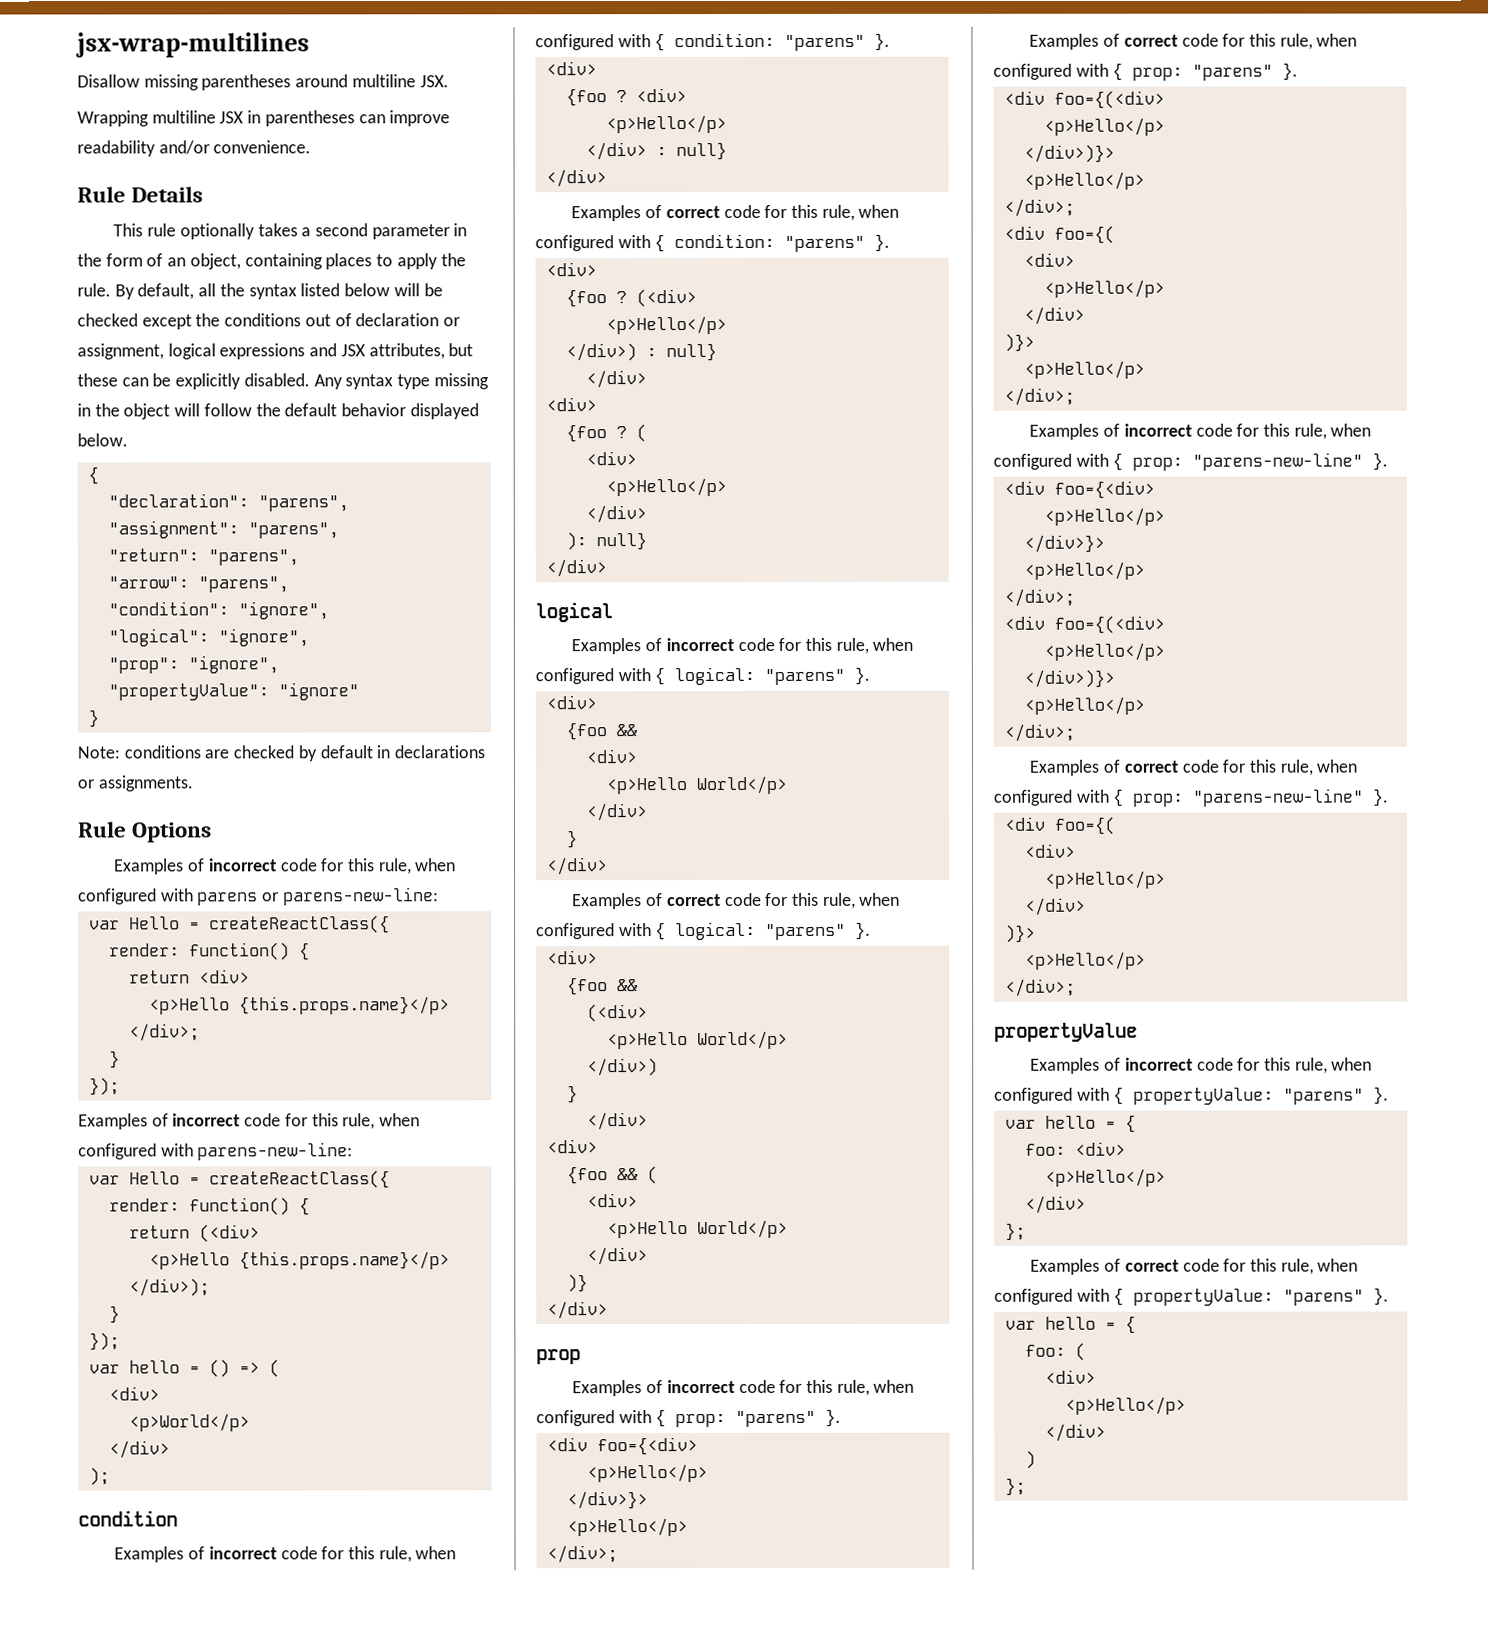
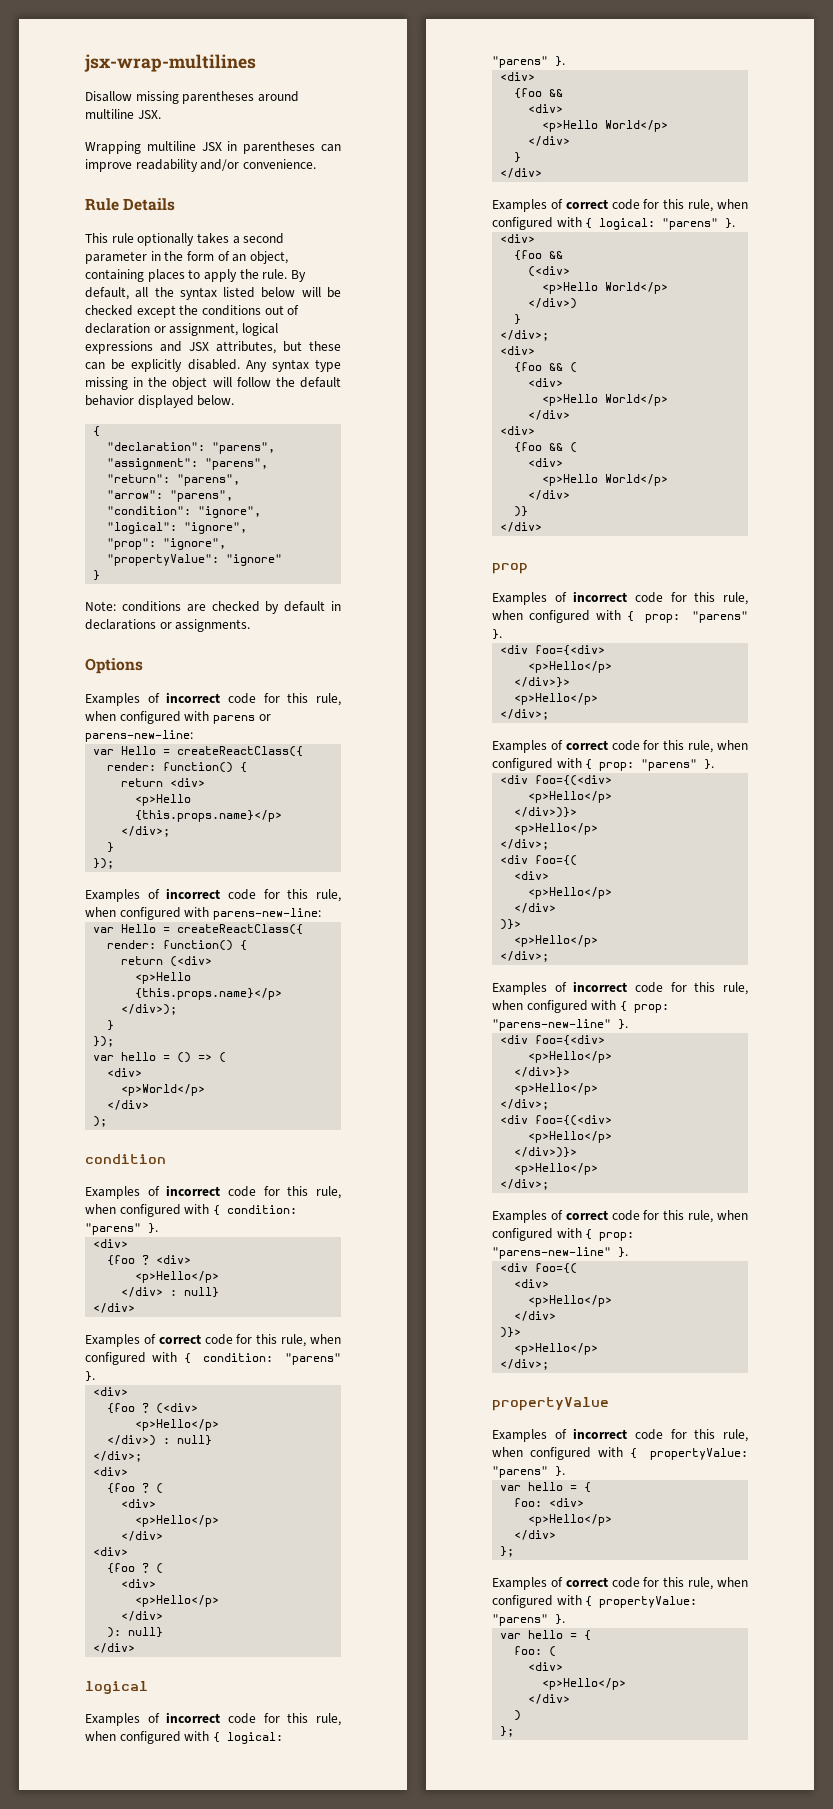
[77,821,127,838] Rule -> (251, 625) none
(717, 352) none -> [93,1451,143,1462] [93,1467,129,1476] [107,1483,164,1494] [121,1499,157,1508] [135,1515,220,1527] // </div>; // <div> // {foo ? ( // <div> // <p>Hello</p>
(578, 1094) none -> [500,330,550,341] [500,346,536,355] [514,362,578,373] [528,378,564,387] [542,394,669,406] // </div>; // <div> // {foo && ( // <div> // <p>Hello World</p>

